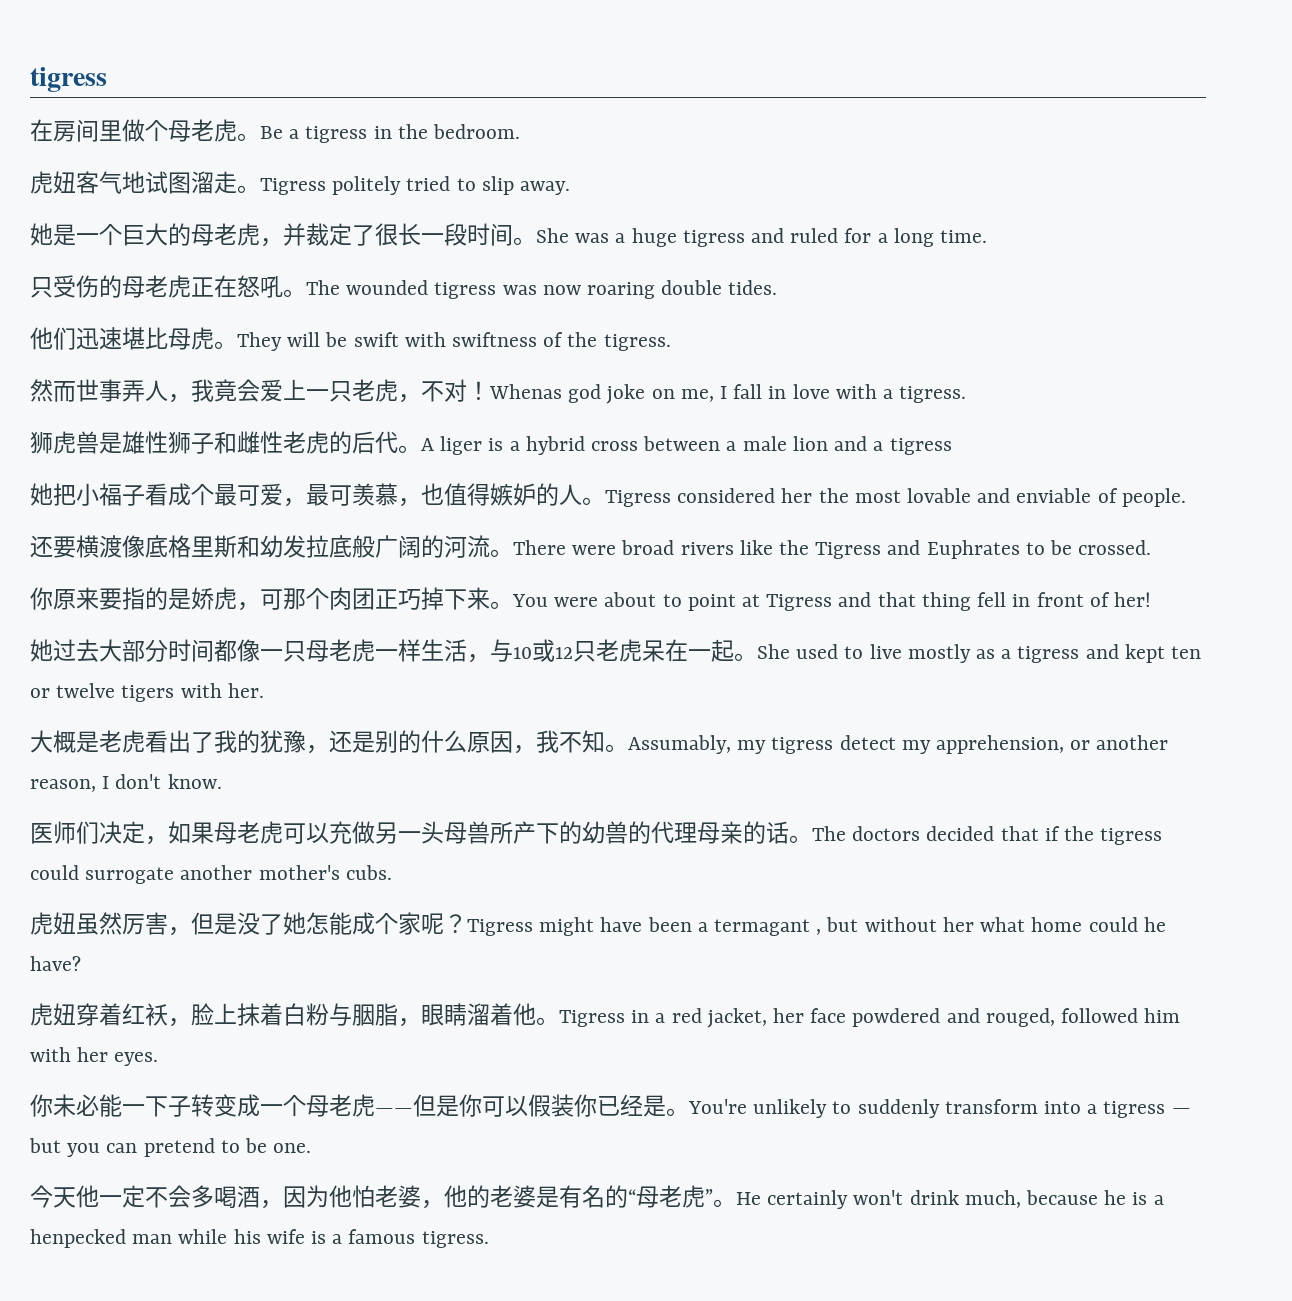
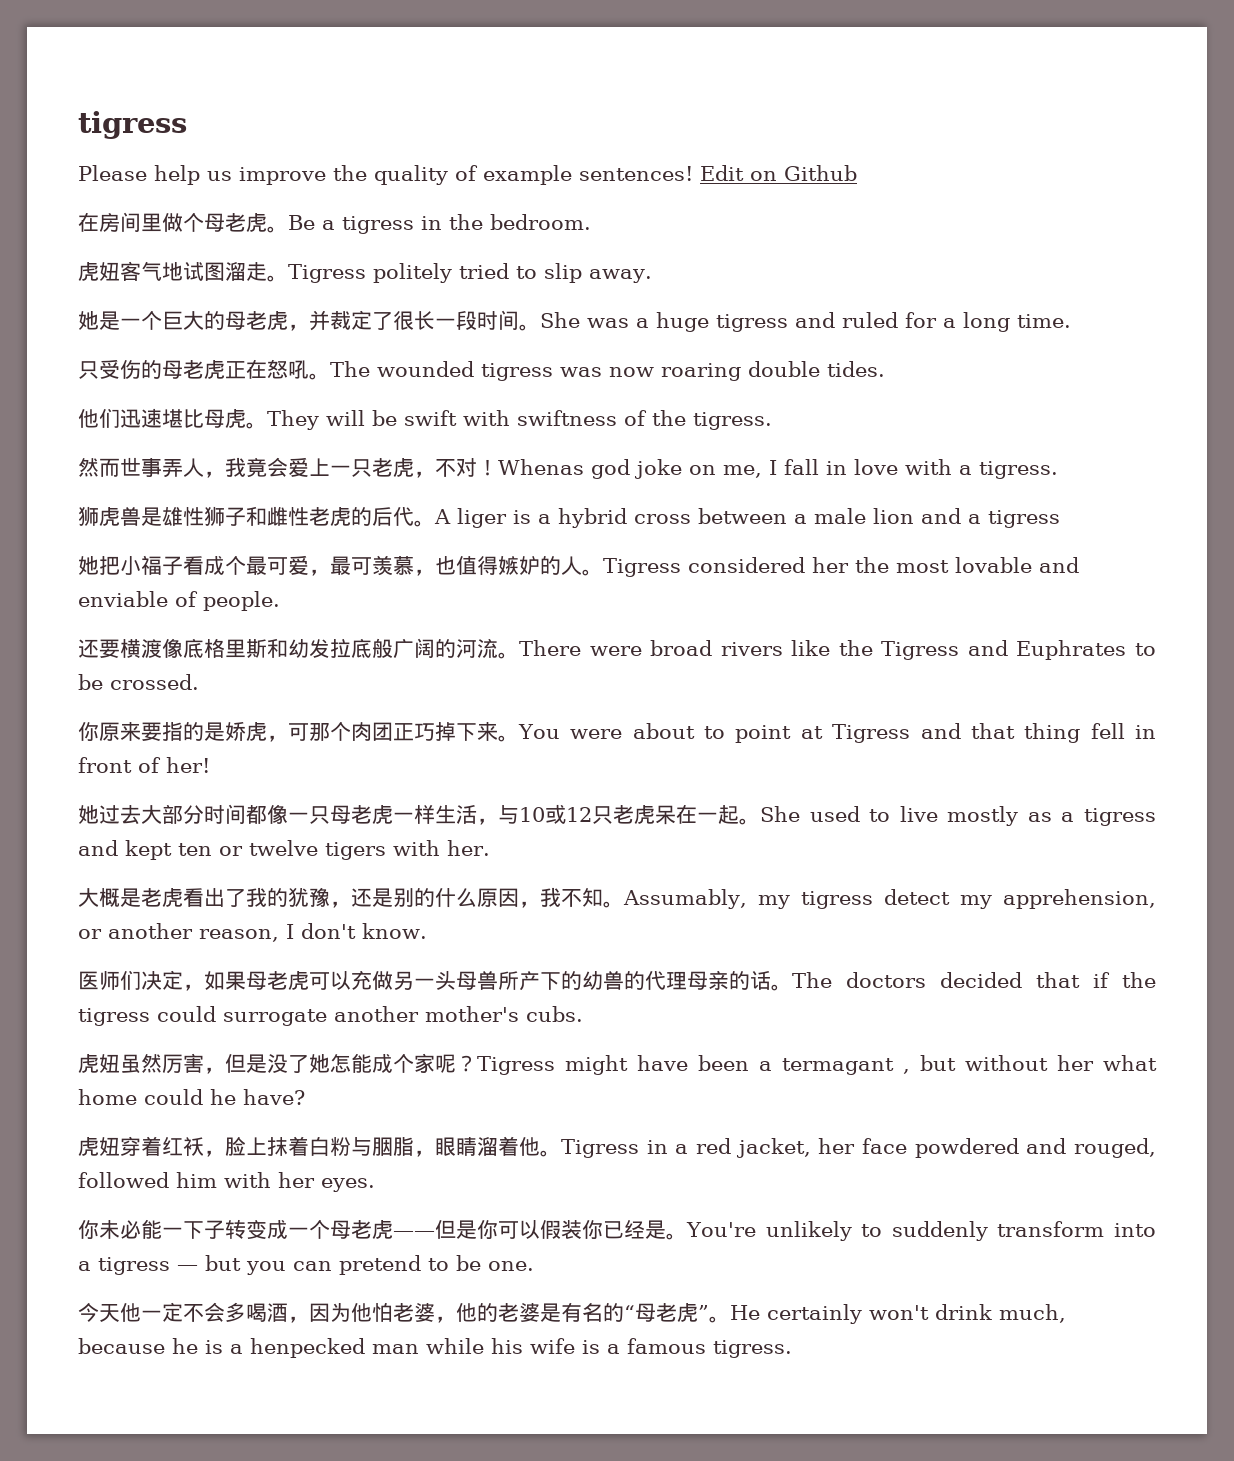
[30,67,107,92] tigress -> [78,111,187,139] [78,165,857,185] tigress // Please help us improve the quality of example sentences! Edit on Github

